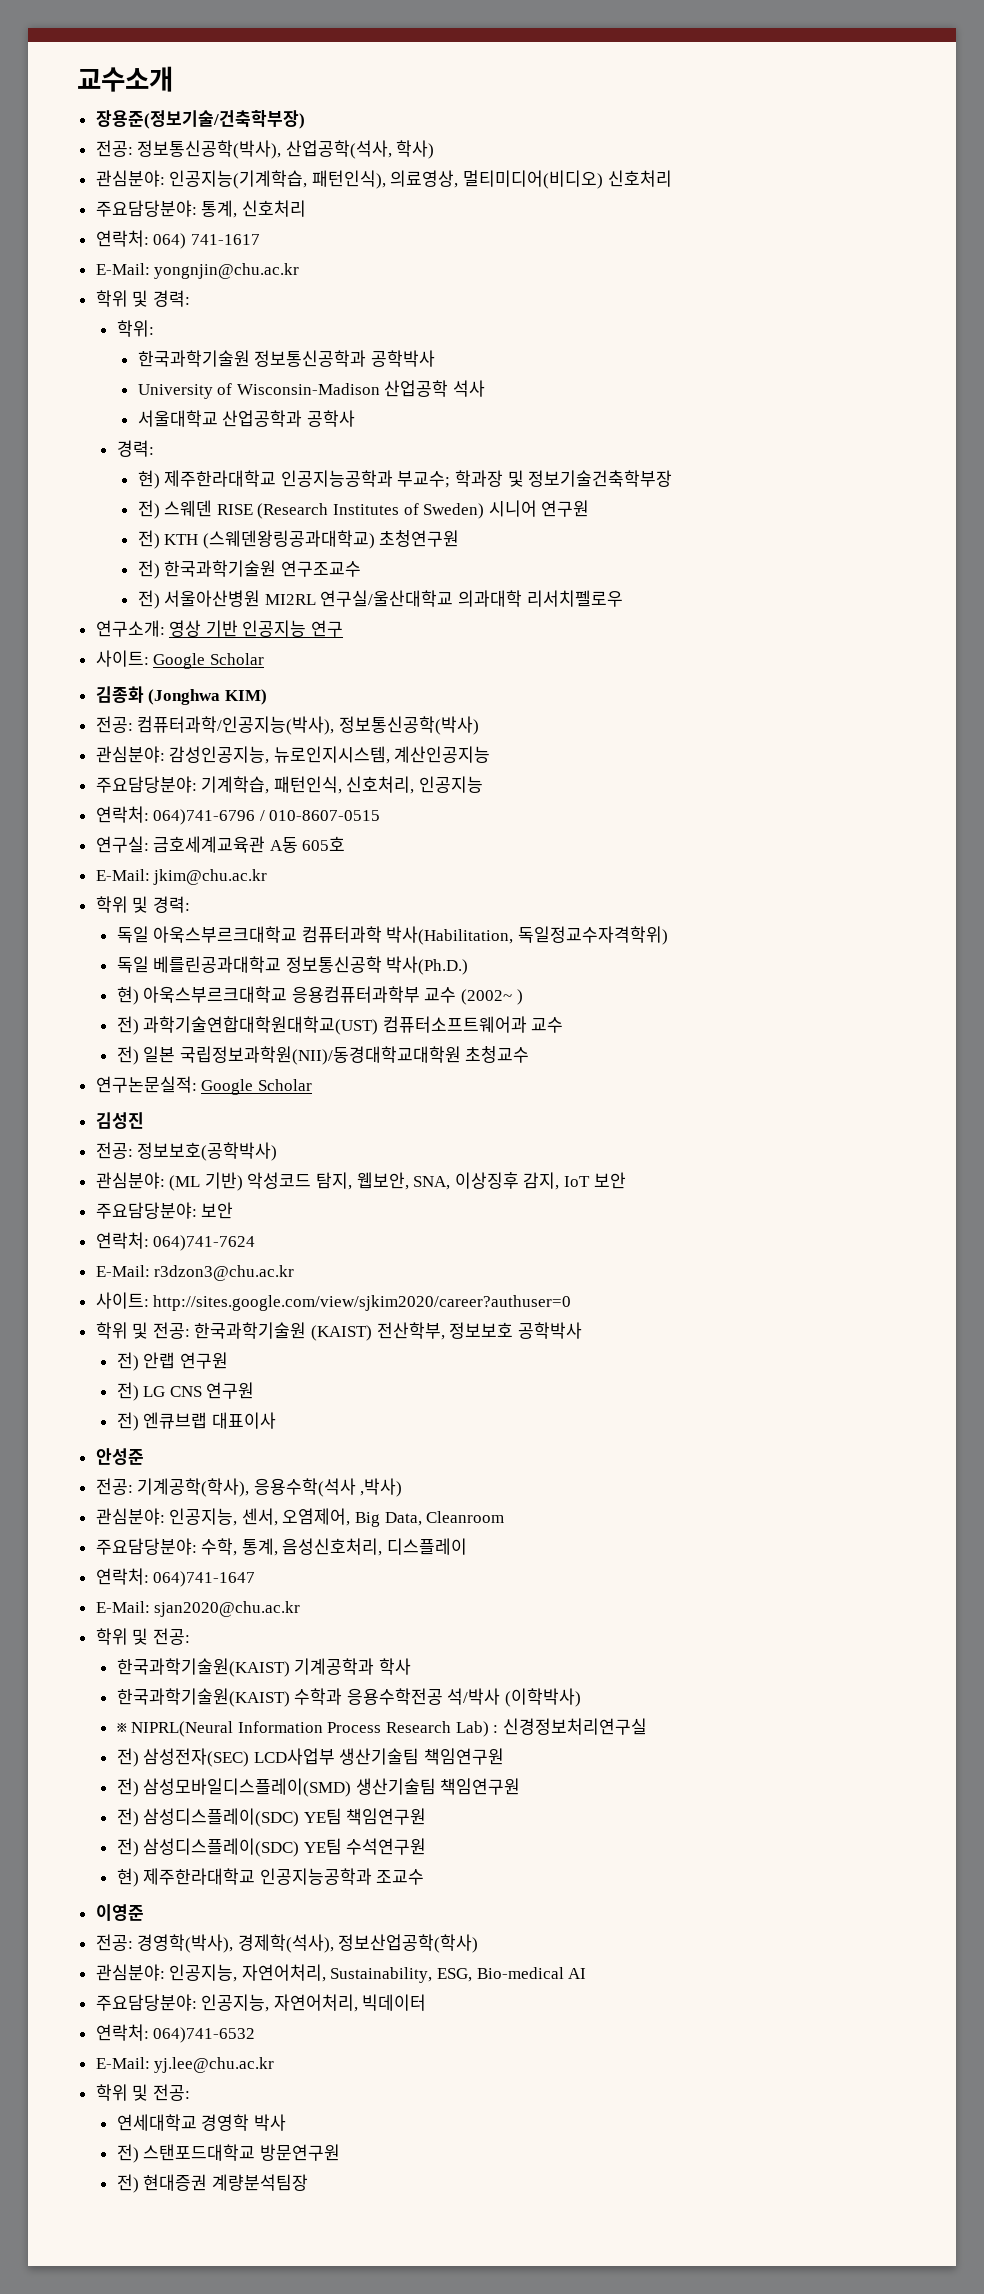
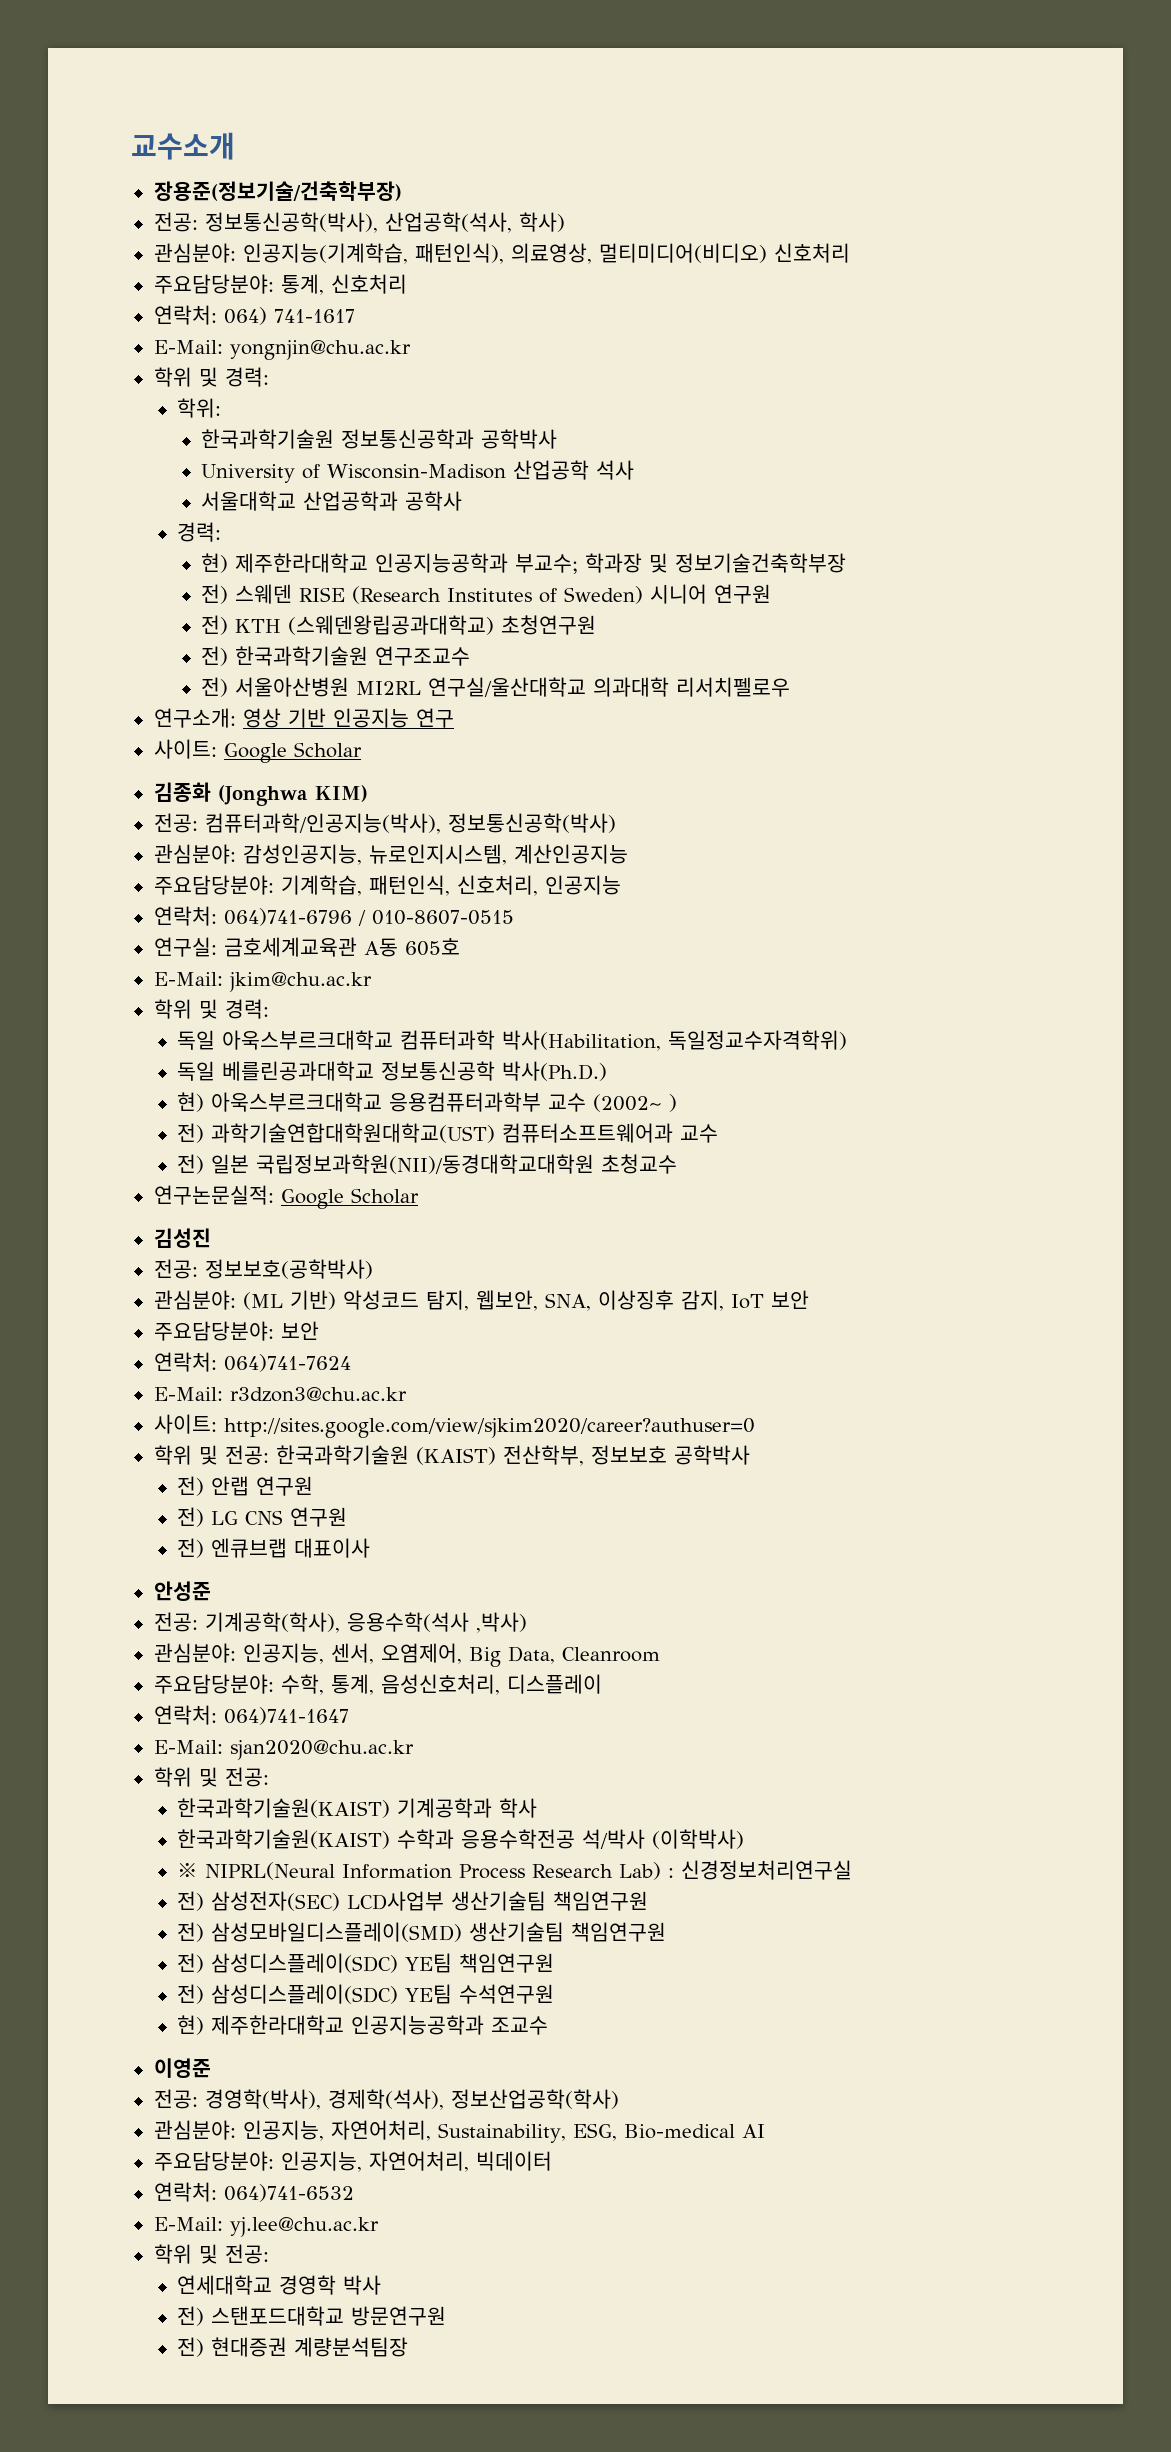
[202,530,375,549] (스웨덴왕링공과대학교) -> [288,615,495,635] (스웨덴왕립공과대학교)

